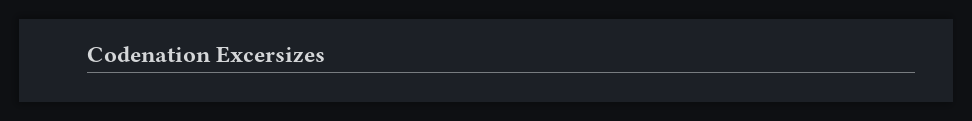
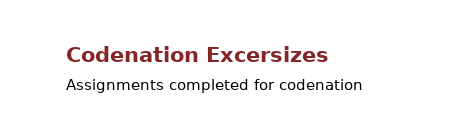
(326, 54) none -> [66,79,363,93] // Assignments completed for codenation

